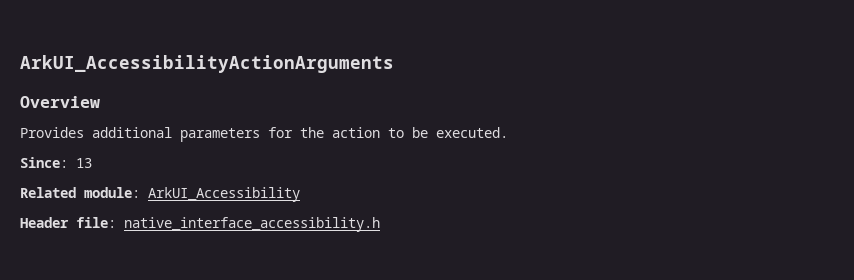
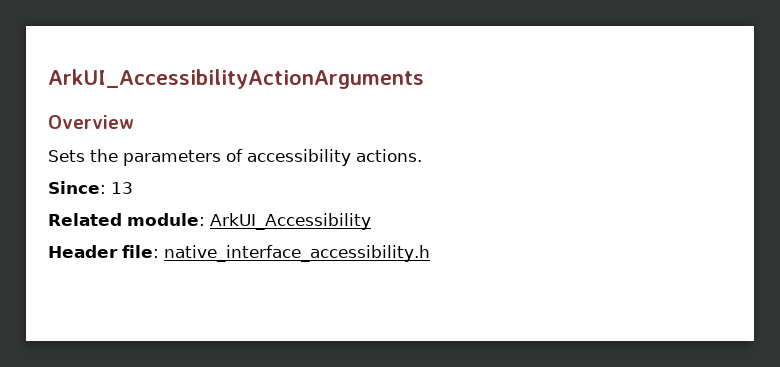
[20,127,508,142] Provides additional parameters for the action to be executed. -> [48,149,422,166] Sets the parameters of accessibility actions.

